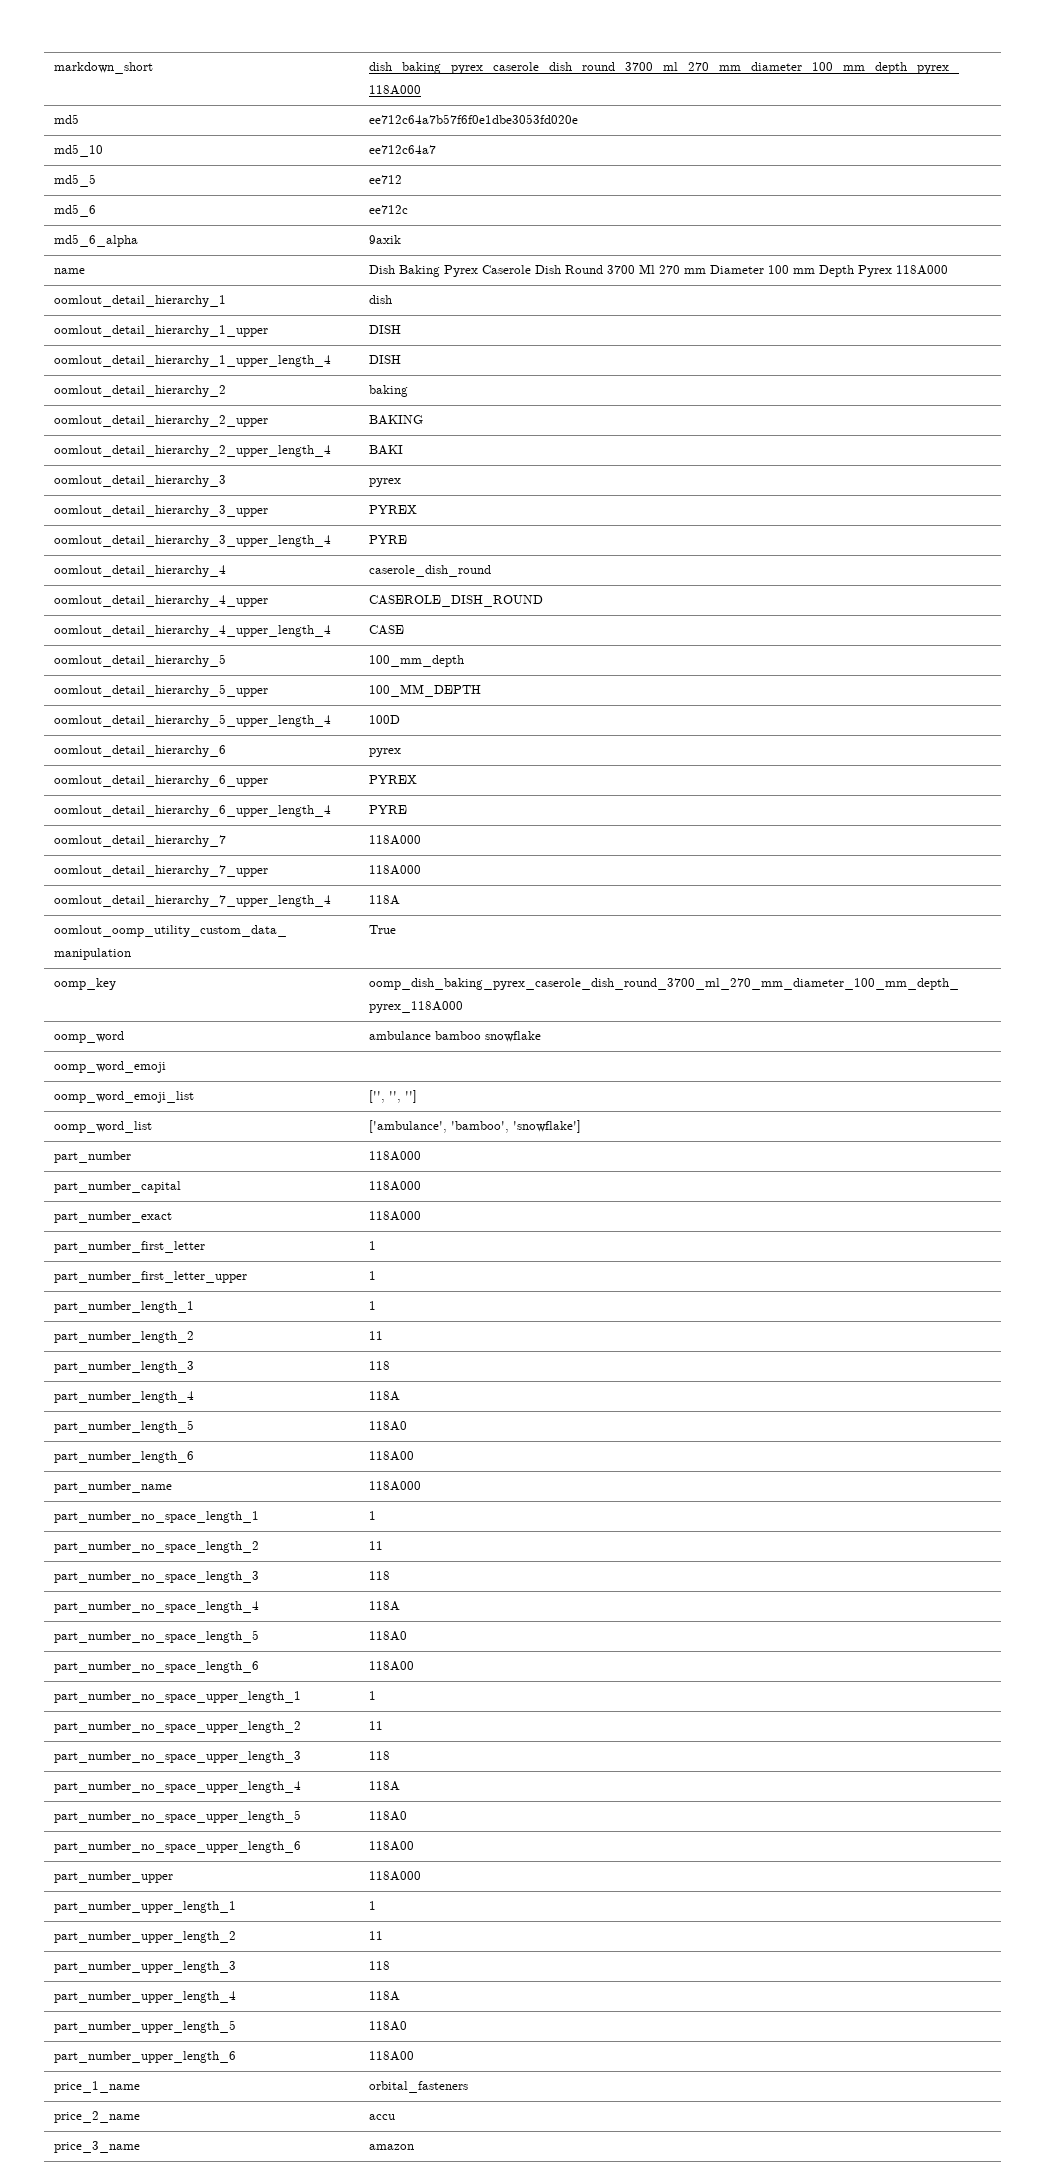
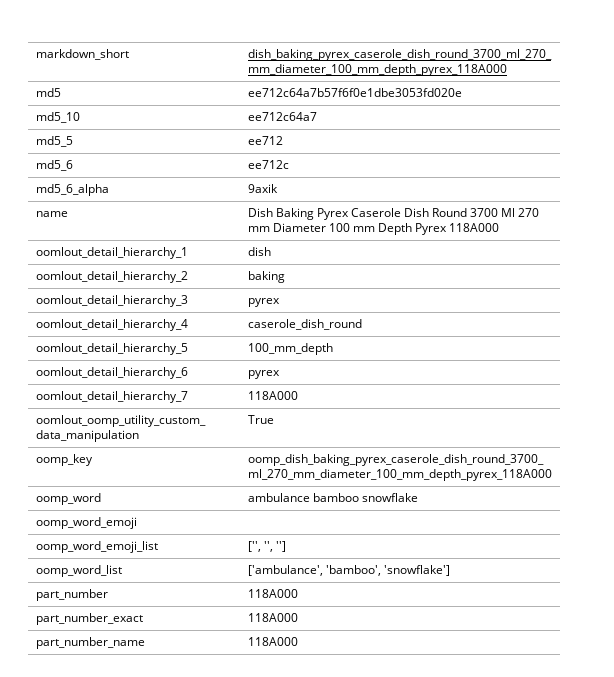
[54,325,269,337] [369,325,402,334] [54,355,332,367] [369,355,402,364] [54,385,227,397] [369,385,409,397] [54,415,269,427] [369,415,424,425] [54,445,332,457] [369,445,404,455] [54,475,227,487] [369,478,402,487] [54,505,269,517] [369,505,418,514] [54,535,332,547] [369,535,408,544] [54,565,227,577] [369,565,492,577] [54,595,269,607] [369,595,544,607] [54,625,332,637] [369,625,405,635] [54,654,227,667] [369,655,465,667] [54,684,269,697] [369,684,482,697] [54,714,332,727] [369,715,401,724] [54,745,227,757] [369,748,402,757] [54,775,269,787] [369,775,418,784] [54,805,332,817] [369,805,408,814] [54,835,227,847] [369,835,422,845] [54,865,269,877] [369,865,422,875] [54,895,332,907] [369,895,401,905] oomlout_detail_hierarchy_1_upper | DISH // oomlout_detail_hierarchy_1_upper_length_4 | DISH // oomlout_detail_hierarchy_2 | baking // oomlout_detail_hierarchy_2_upper | BAKING // oomlout_detail_hierarchy_2_upper_length_4 | BAKI // oomlout_detail_hierarchy_3 | pyrex // oomlout_detail_hierarchy_3_upper | PYREX // oomlout_detail_hierarchy_3_upper_length_4 | PYRE // oomlout_detail_hierarchy_4 | caserole_dish_round // oomlout_detail_hierarchy_4_upper | CASEROLE_DISH_ROUND // oomlout_detail_hierarchy_4_upper_length_4 | CASE // oomlout_detail_hierarchy_5 | 100_mm_depth // oomlout_detail_hierarchy_5_upper | 100_MM_DEPTH // oomlout_detail_hierarchy_5_upper_length_4 | 100D // oomlout_detail_hierarchy_6 | pyrex // oomlout_detail_hierarchy_6_upper | PYREX // oomlout_detail_hierarchy_6_upper_length_4 | PYRE // oomlout_detail_hierarchy_7 | 118A000 // oomlout_detail_hierarchy_7_upper | 118A000 // oomlout_detail_hierarchy_7_upper_length_4 | 118A -> [35,271,188,283] [247,271,285,283] [35,295,188,307] [247,298,280,307] [35,319,188,331] [247,319,362,330] [35,343,188,355] [247,343,333,355] [35,367,188,379] [247,370,280,379] [35,391,188,403] [247,391,298,400] oomlout_detail_hierarchy_2 | baking // oomlout_detail_hierarchy_3 | pyrex // oomlout_detail_hierarchy_4 | caserole_dish_round // oomlout_detail_hierarchy_5 | 100_mm_depth // oomlout_detail_hierarchy_6 | pyrex // oomlout_detail_hierarchy_7 | 118A000
[54,1181,182,1193] [369,1181,422,1191] // part_number_capital | 118A000 -> (298, 593) none
[54,1241,206,1253] [369,1241,377,1250] [54,1271,248,1283] [369,1271,377,1280] [54,1301,195,1313] [369,1301,377,1310] [54,1331,195,1343] [369,1331,384,1340] [54,1361,195,1373] [369,1361,391,1370] [54,1391,195,1403] [369,1391,401,1401] [54,1420,195,1433] [369,1421,408,1431] [54,1451,195,1463] [369,1451,415,1461] [54,1481,173,1493] [369,1481,422,1491] [54,1511,260,1523] [369,1511,377,1520] [54,1541,260,1553] [369,1541,384,1550] [54,1571,260,1583] [369,1571,391,1580] [54,1601,260,1613] [369,1601,401,1611] [54,1630,260,1643] [369,1631,408,1641] [54,1661,260,1673] [369,1661,415,1671] [54,1691,302,1703] [369,1691,377,1700] [54,1721,302,1733] [369,1721,384,1730] [54,1751,302,1763] [369,1751,391,1760] [54,1781,302,1793] [369,1781,401,1791] [54,1810,302,1823] [369,1811,408,1821] [54,1841,302,1853] [369,1841,415,1851] [54,1871,174,1883] [369,1871,422,1881] [54,1901,237,1913] [369,1901,377,1910] [54,1931,237,1943] [369,1931,384,1940] [54,1961,237,1973] [369,1961,391,1970] [54,1991,237,2003] [369,1991,401,2001] [54,2020,237,2033] [369,2021,408,2031] [54,2051,237,2063] [369,2051,415,2061] [54,2081,141,2093] [369,2081,469,2093] [54,2111,141,2123] [369,2114,396,2120] [54,2141,141,2153] [369,2144,415,2150] part_number_first_letter | 1 // part_number_first_letter_upper | 1 // part_number_length_1 | 1 // part_number_length_2 | 11 // part_number_length_3 | 118 // part_number_length_4 | 118A // part_number_length_5 | 118A0 // part_number_length_6 | 118A00 // part_number_name | 118A000 // part_number_no_space_length_1 | 1 // part_number_no_space_length_2 | 11 // part_number_no_space_length_3 | 118 // part_number_no_space_length_4 | 118A // part_number_no_space_length_5 | 118A0 // part_number_no_space_length_6 | 118A00 // part_number_no_space_upper_length_1 | 1 // part_number_no_space_upper_length_2 | 11 // part_number_no_space_upper_length_3 | 118 // part_number_no_space_upper_length_4 | 118A // part_number_no_space_upper_length_5 | 118A0 // part_number_no_space_upper_length_6 | 118A00 // part_number_upper | 118A000 // part_number_upper_length_1 | 1 // part_number_upper_length_2 | 11 // part_number_upper_length_3 | 118 // part_number_upper_length_4 | 118A // part_number_upper_length_5 | 118A0 // part_number_upper_length_6 | 118A00 // price_1_name | orbital_fasteners // price_2_name | accu // price_3_name | amazon -> [35,637,145,649] [247,637,298,646] part_number_name | 118A000

